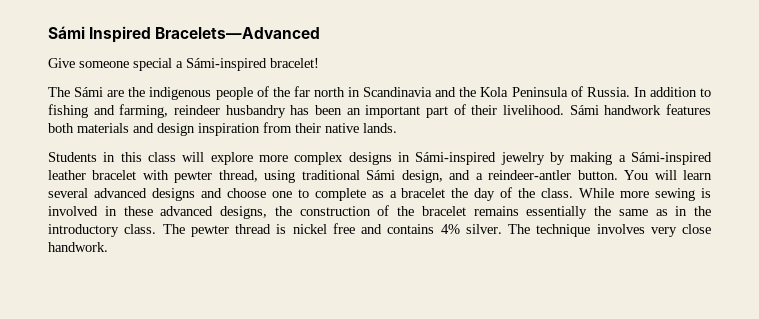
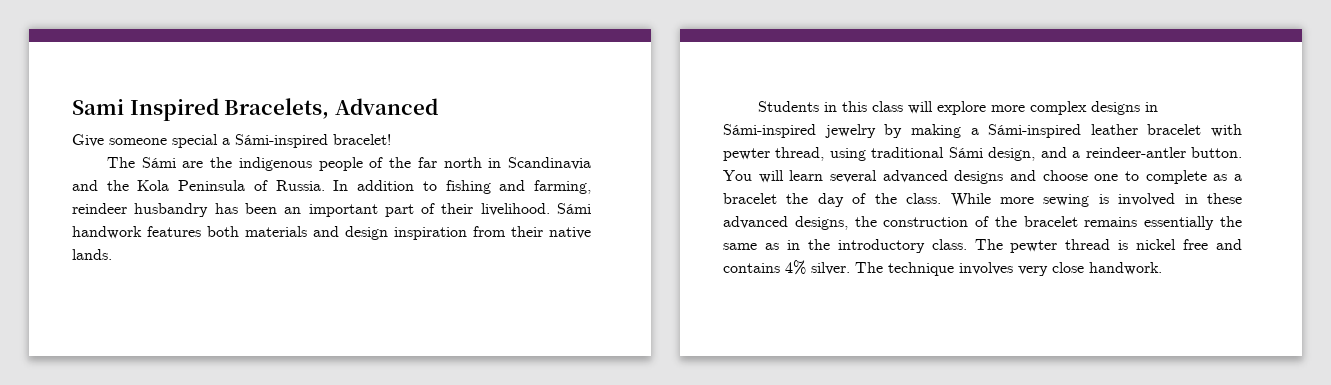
[48,26,321,43] Sámi Inspired Bracelets—Advanced -> [72,98,438,121] Sami Inspired Bracelets, Advanced

